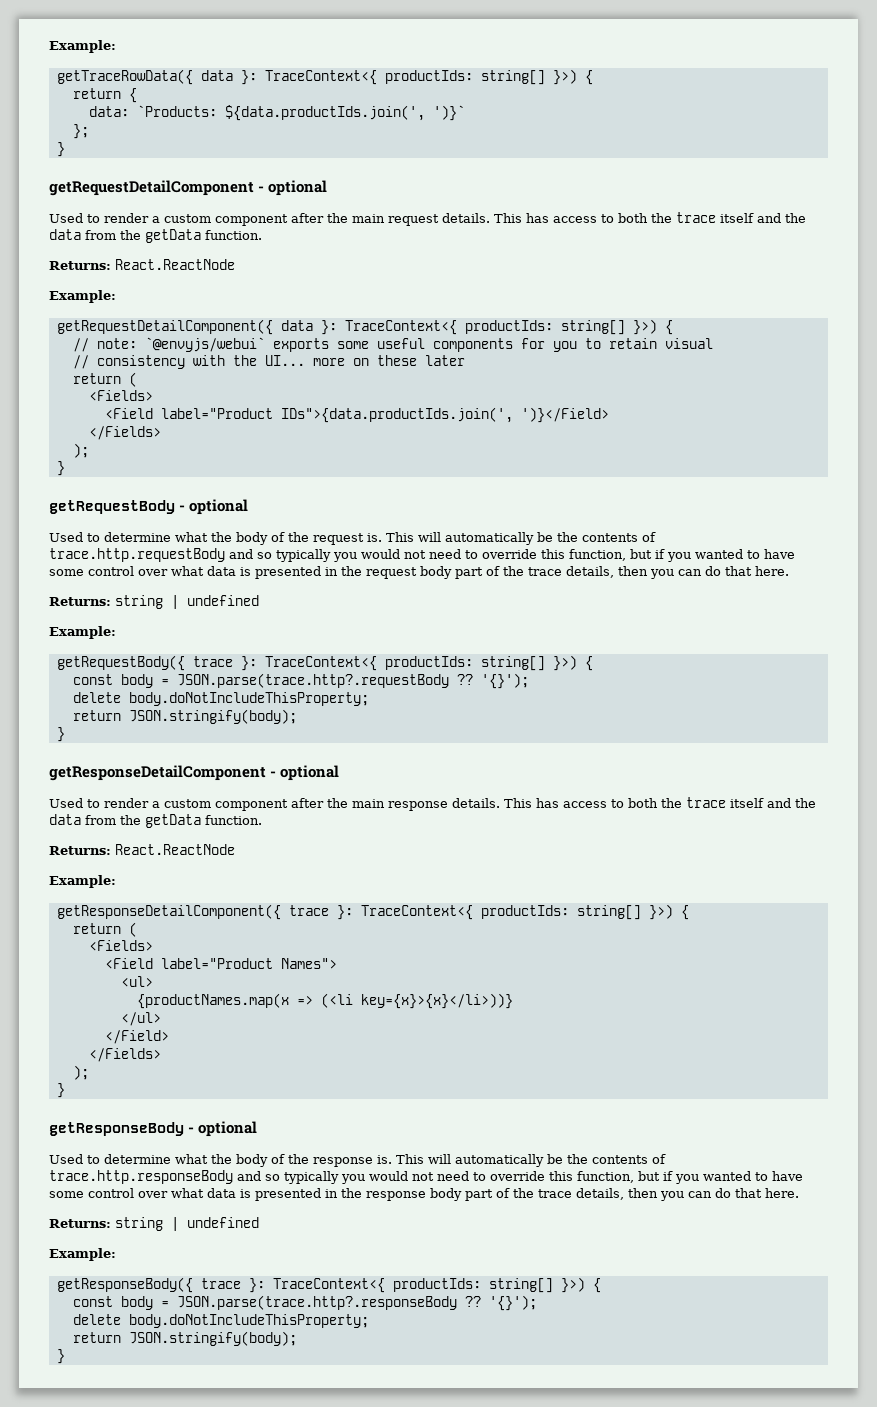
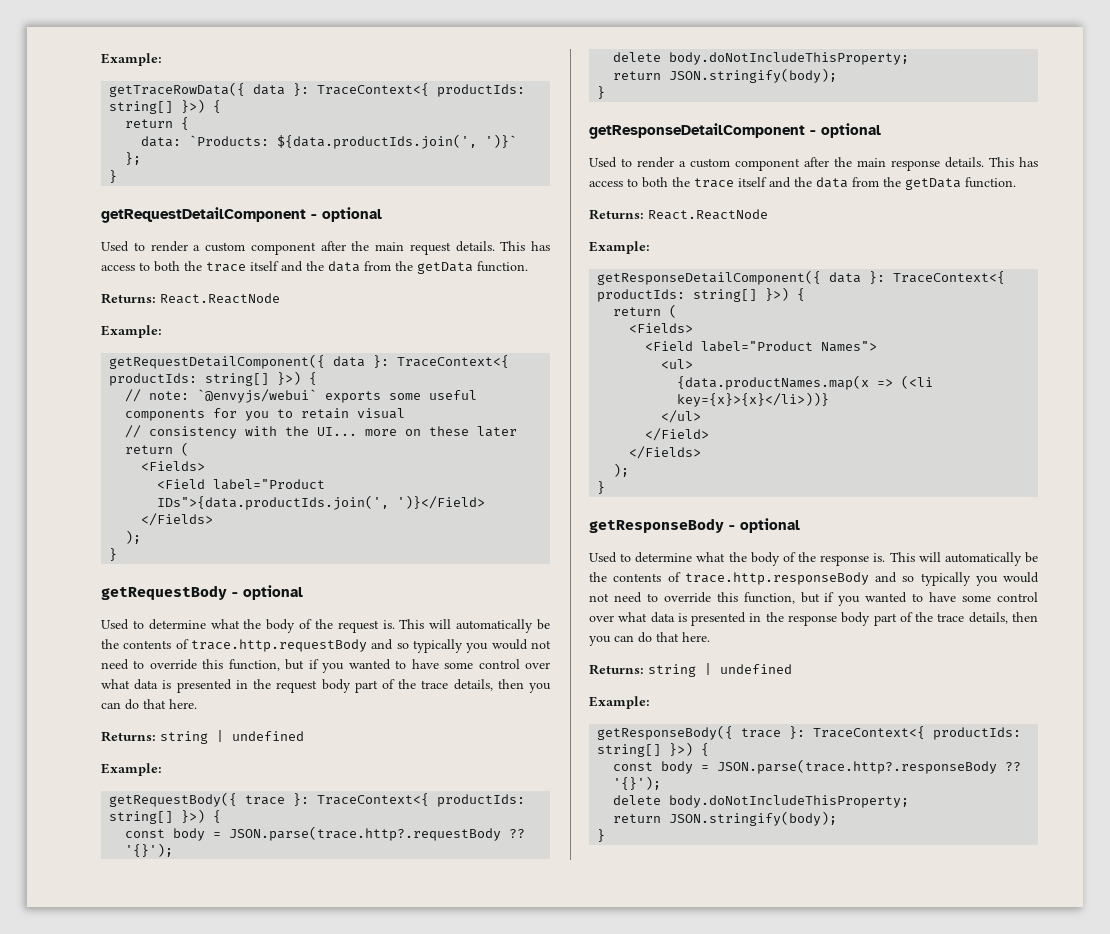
[288,905,329,916] trace -> [829,272,862,283] data
[136,993,289,1009] {productNames.map(x -> [677,375,870,390] {data.productNames.map(x

